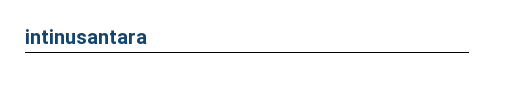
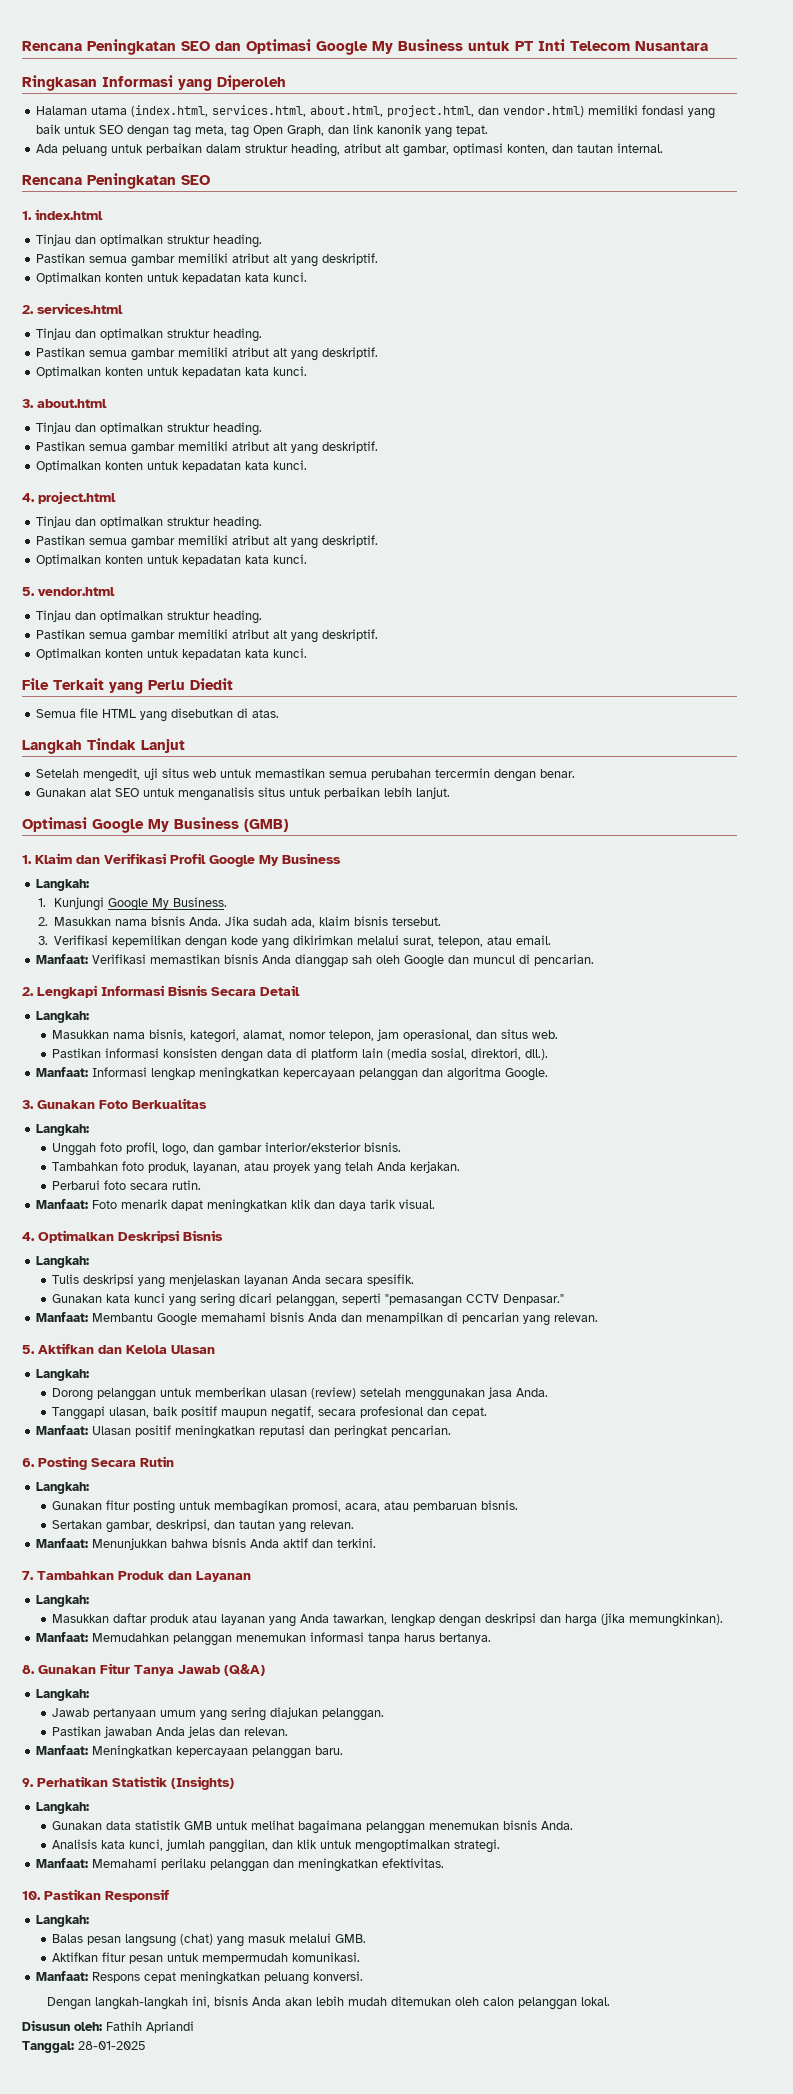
[25,29,147,44] intinusantara -> [22,39,708,55] [22,75,286,91] [36,105,716,119] [36,124,489,138] [36,143,664,157] [22,173,210,189] [22,209,103,220] [36,234,263,248] [36,253,379,267] [36,272,308,284] [22,303,123,314] [36,328,263,342] [36,347,379,361] [36,366,308,378] [22,399,107,408] [36,422,263,436] [36,441,379,455] [36,460,308,472] [22,491,116,504] [36,516,263,530] [36,535,379,549] [36,554,308,566] [22,587,115,596] [36,610,263,624] [36,629,379,643] [36,648,308,660] [22,678,233,694] [36,708,280,722] [22,738,185,754] [36,768,576,782] [36,787,451,801] [22,817,288,833] [22,853,341,867] [36,879,90,891] [37,897,227,911] [37,916,442,928] [37,935,552,949] [36,954,595,968] [22,985,300,999] [36,1011,90,1023] [52,1029,559,1043] [52,1048,549,1062] [36,1067,549,1081] [22,1098,207,1109] [36,1124,90,1136] [52,1142,402,1156] [52,1161,461,1175] [52,1180,202,1190] [36,1199,436,1213] [22,1230,223,1243] [36,1256,90,1268] [52,1274,415,1288] [52,1293,565,1307] [36,1312,599,1326] [22,1343,215,1354] [36,1369,90,1381] [52,1387,549,1401] [52,1406,488,1420] [36,1425,452,1439] [22,1456,174,1470] [36,1482,90,1494] [52,1500,519,1514] [52,1519,355,1533] [36,1538,377,1550] [22,1571,251,1582] [36,1595,90,1607] [52,1613,724,1627] [36,1632,492,1646] [22,1663,265,1676] [36,1689,90,1701] [52,1707,385,1721] [52,1726,289,1738] [36,1745,344,1759] [22,1776,234,1790] [36,1802,90,1814] [52,1820,574,1834] [52,1839,501,1853] [36,1858,445,1872] [22,1889,169,1902] [36,1915,90,1927] [52,1933,367,1947] [52,1952,361,1964] [36,1971,364,1985] [47,1996,611,2010] [22,2020,194,2033] [22,2041,146,2053] Rencana Peningkatan SEO dan Optimasi Google My Business untuk PT Inti Telecom Nusantara // Ringkasan Informasi yang Diperoleh // Halaman utama (index.html, services.html, about.html, project.html, dan vendor.html) memiliki fondasi yang baik untuk SEO dengan tag meta, tag Open Graph, dan link kanonik yang tepat. // Ada peluang untuk perbaikan dalam struktur heading, atribut alt gambar, optimasi konten, dan tautan internal. // Rencana Peningkatan SEO // 1. index.html // Tinjau dan optimalkan struktur heading. // Pastikan semua gambar memiliki atribut alt yang deskriptif. // Optimalkan konten untuk kepadatan kata kunci. // 2. services.html // Tinjau dan optimalkan struktur heading. // Pastikan semua gambar memiliki atribut alt yang deskriptif. // Optimalkan konten untuk kepadatan kata kunci. // 3. about.html // Tinjau dan optimalkan struktur heading. // Pastikan semua gambar memiliki atribut alt yang deskriptif. // Optimalkan konten untuk kepadatan kata kunci. // 4. project.html // Tinjau dan optimalkan struktur heading. // Pastikan semua gambar memiliki atribut alt yang deskriptif. // Optimalkan konten untuk kepadatan kata kunci. // 5. vendor.html // Tinjau dan optimalkan struktur heading. // Pastikan semua gambar memiliki atribut alt yang deskriptif. // Optimalkan konten untuk kepadatan kata kunci. // File Terkait yang Perlu Diedit // Semua file HTML yang disebutkan di atas. // Langkah Tindak Lanjut // Setelah mengedit, uji situs web untuk memastikan semua perubahan tercermin dengan benar. // Gunakan alat SEO untuk menganalisis situs untuk perbaikan lebih lanjut. // Optimasi Google My Business (GMB) // 1. Klaim dan Verifikasi Profil Google My Business // Langkah: // 1. Kunjungi Google My Business. // 2. Masukkan nama bisnis Anda. Jika sudah ada, klaim bisnis tersebut. // 3. Verifikasi kepemilikan dengan kode yang dikirimkan melalui surat, telepon, atau email. // Manfaat: Verifikasi memastikan bisnis Anda dianggap sah oleh Google dan muncul di pencarian. // 2. Lengkapi Informasi Bisnis Secara Detail // Langkah: // Masukkan nama bisnis, kategori, alamat, nomor telepon, jam operasional, dan situs web. // Pastikan informasi konsisten dengan data di platform lain (media sosial, direktori, dll.). // Manfaat: Informasi lengkap meningkatkan kepercayaan pelanggan dan algoritma Google. // 3. Gunakan Foto Berkualitas // Langkah: // Unggah foto profil, logo, dan gambar interior/eksterior bisnis. // Tambahkan foto produk, layanan, atau proyek yang telah Anda kerjakan. // Perbarui foto secara rutin. // Manfaat: Foto menarik dapat meningkatkan klik dan daya tarik visual. // 4. Optimalkan Deskripsi Bisnis // Langkah: // Tulis deskripsi yang menjelaskan layanan Anda secara spesifik. // Gunakan kata kunci yang sering dicari pelanggan, seperti "pemasangan CCTV Denpasar." // Manfaat: Membantu Google memahami bisnis Anda dan menampilkan di pencarian yang relevan. // 5. Aktifkan dan Kelola Ulasan // Langkah: // Dorong pelanggan untuk memberikan ulasan (review) setelah menggunakan jasa Anda. // Tanggapi ulasan, baik positif maupun negatif, secara profesional dan cepat. // Manfaat: Ulasan positif meningkatkan reputasi dan peringkat pencarian. // 6. Posting Secara Rutin // Langkah: // Gunakan fitur posting untuk membagikan promosi, acara, atau pembaruan bisnis. // Sertakan gambar, deskripsi, dan tautan yang relevan. // Manfaat: Menunjukkan bahwa bisnis Anda aktif dan terkini. // 7. Tambahkan Produk dan Layanan // Langkah: // Masukkan daftar produk atau layanan yang Anda tawarkan, lengkap dengan deskripsi dan harga (jika memungkinkan). // Manfaat: Memudahkan pelanggan menemukan informasi tanpa harus bertanya. // 8. Gunakan Fitur Tanya Jawab (Q&A) // Langkah: // Jawab pertanyaan umum yang sering diajukan pelanggan. // Pastikan jawaban Anda jelas dan relevan. // Manfaat: Meningkatkan kepercayaan pelanggan baru. // 9. Perhatikan Statistik (Insights) // Langkah: // Gunakan data statistik GMB untuk melihat bagaimana pelanggan menemukan bisnis Anda. // Analisis kata kunci, jumlah panggilan, dan klik untuk mengoptimalkan strategi. // Manfaat: Memahami perilaku pelanggan dan meningkatkan efektivitas. // 10. Pastikan Responsif // Langkah: // Balas pesan langsung (chat) yang masuk melalui GMB. // Aktifkan fitur pesan untuk mempermudah komunikasi. // Manfaat: Respons cepat meningkatkan peluang konversi. // Dengan langkah-langkah ini, bisnis Anda akan lebih mudah ditemukan oleh calon pelanggan lokal. // Disusun oleh: Fathih Apriandi // Tanggal: 28-01-2025

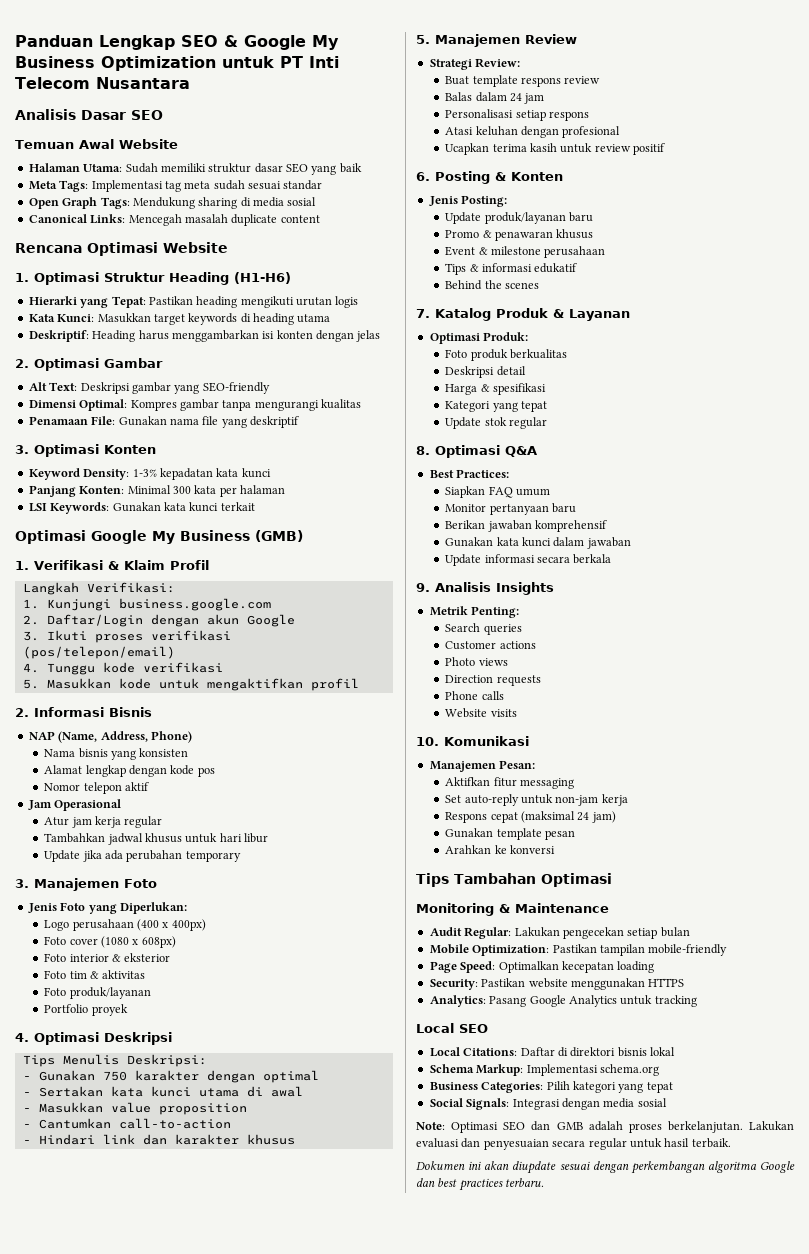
[22,39,463,55] Rencana Peningkatan SEO dan Optimasi Google My Business -> [15,35,339,50] [15,56,216,71] Panduan Lengkap SEO & Google My Business Optimization
[22,75,286,91] [36,105,716,119] [36,124,489,138] [36,143,664,157] [22,173,210,189] [22,209,103,220] [36,234,263,248] [36,253,379,267] [36,272,308,284] [22,303,123,314] [36,328,263,342] [36,347,379,361] [36,366,308,378] [22,399,107,408] [36,422,263,436] [36,441,379,455] [36,460,308,472] [22,491,116,504] [36,516,263,530] [36,535,379,549] [36,554,308,566] [22,587,115,596] [36,610,263,624] [36,629,379,643] [36,648,308,660] [22,678,233,694] [36,708,280,722] [22,738,185,754] [36,768,576,782] [36,787,451,801] Ringkasan Informasi yang Diperoleh // Halaman utama (index.html, services.html, about.html, project.html, dan vendor.html) memiliki fondasi yang baik untuk SEO dengan tag meta, tag Open Graph, dan link kanonik yang tepat. // Ada peluang untuk perbaikan dalam struktur heading, atribut alt gambar, optimasi konten, dan tautan internal. // Rencana Peningkatan SEO // 1. index.html // Tinjau dan optimalkan struktur heading. // Pastikan semua gambar memiliki atribut alt yang deskriptif. // Optimalkan konten untuk kepadatan kata kunci. // 2. services.html // Tinjau dan optimalkan struktur heading. // Pastikan semua gambar memiliki atribut alt yang deskriptif. // Optimalkan konten untuk kepadatan kata kunci. // 3. about.html // Tinjau dan optimalkan struktur heading. // Pastikan semua gambar memiliki atribut alt yang deskriptif. // Optimalkan konten untuk kepadatan kata kunci. // 4. project.html // Tinjau dan optimalkan struktur heading. // Pastikan semua gambar memiliki atribut alt yang deskriptif. // Optimalkan konten untuk kepadatan kata kunci. // 5. vendor.html // Tinjau dan optimalkan struktur heading. // Pastikan semua gambar memiliki atribut alt yang deskriptif. // Optimalkan konten untuk kepadatan kata kunci. // File Terkait yang Perlu Diedit // Semua file HTML yang disebutkan di atas. // Langkah Tindak Lanjut // Setelah mengedit, uji situs web untuk memastikan semua perubahan tercermin dengan benar. // Gunakan alat SEO untuk menganalisis situs untuk perbaikan lebih lanjut. -> [15,109,163,120] [15,139,178,149] [28,163,362,175] [28,180,323,192] [28,197,317,209] [28,214,320,226] [15,242,228,256] [15,272,291,285] [28,296,359,308] [28,313,331,325] [28,330,381,342] [15,358,163,371] [28,382,270,394] [28,399,361,411] [28,416,299,428] [15,444,156,457] [28,468,271,480] [28,485,285,497] [28,502,255,514] Analisis Dasar SEO // Temuan Awal Website // Halaman Utama: Sudah memiliki struktur dasar SEO yang baik // Meta Tags: Implementasi tag meta sudah sesuai standar // Open Graph Tags: Mendukung sharing di media sosial // Canonical Links: Mencegah masalah duplicate content // Rencana Optimasi Website // 1. Optimasi Struktur Heading (H1-H6) // Hierarki yang Tepat: Pastikan heading mengikuti urutan logis // Kata Kunci: Masukkan target keywords di heading utama // Deskriptif: Heading harus menggambarkan isi konten dengan jelas // 2. Optimasi Gambar // Alt Text: Deskripsi gambar yang SEO-friendly // Dimensi Optimal: Kompres gambar tanpa mengurangi kualitas // Penamaan File: Gunakan nama file yang deskriptif // 3. Optimasi Konten // Keyword Density: 1-3% kepadatan kata kunci // Panjang Konten: Minimal 300 kata per halaman // LSI Keywords: Gunakan kata kunci terkait
[35,853,341,867] [36,879,90,891] [37,897,227,911] [37,916,442,928] [37,935,552,949] [36,954,595,968] [22,985,300,999] [36,1011,90,1023] [52,1029,559,1043] [52,1048,549,1062] [36,1067,549,1081] [22,1098,207,1109] [36,1124,90,1136] [52,1142,402,1156] [52,1161,461,1175] [52,1180,202,1190] [36,1199,436,1213] [22,1230,223,1243] [36,1256,90,1268] [52,1274,415,1288] [52,1293,565,1307] [36,1312,599,1326] [22,1343,215,1354] [36,1369,90,1381] [52,1387,549,1401] [52,1406,488,1420] [36,1425,452,1439] [22,1456,174,1470] [36,1482,90,1494] [52,1500,519,1514] [52,1519,355,1533] [36,1538,377,1550] [22,1571,251,1582] [36,1595,90,1607] [52,1613,724,1627] [36,1632,492,1646] [22,1663,265,1676] [36,1689,90,1701] [52,1707,385,1721] [52,1726,289,1738] [36,1745,344,1759] [22,1776,234,1790] [36,1802,90,1814] [52,1820,574,1834] [52,1839,501,1853] [36,1858,445,1872] [22,1889,169,1902] [36,1915,90,1927] [52,1933,367,1947] [52,1952,361,1964] [36,1971,364,1985] [47,1996,611,2010] [22,2020,194,2033] [22,2041,146,2053] Klaim dan Verifikasi Profil Google My Business // Langkah: // 1. Kunjungi Google My Business. // 2. Masukkan nama bisnis Anda. Jika sudah ada, klaim bisnis tersebut. // 3. Verifikasi kepemilikan dengan kode yang dikirimkan melalui surat, telepon, atau email. // Manfaat: Verifikasi memastikan bisnis Anda dianggap sah oleh Google dan muncul di pencarian. // 2. Lengkapi Informasi Bisnis Secara Detail // Langkah: // Masukkan nama bisnis, kategori, alamat, nomor telepon, jam operasional, dan situs web. // Pastikan informasi konsisten dengan data di platform lain (media sosial, direktori, dll.). // Manfaat: Informasi lengkap meningkatkan kepercayaan pelanggan dan algoritma Google. // 3. Gunakan Foto Berkualitas // Langkah: // Unggah foto profil, logo, dan gambar interior/eksterior bisnis. // Tambahkan foto produk, layanan, atau proyek yang telah Anda kerjakan. // Perbarui foto secara rutin. // Manfaat: Foto menarik dapat meningkatkan klik dan daya tarik visual. // 4. Optimalkan Deskripsi Bisnis // Langkah: // Tulis deskripsi yang menjelaskan layanan Anda secara spesifik. // Gunakan kata kunci yang sering dicari pelanggan, seperti "pemasangan CCTV Denpasar." // Manfaat: Membantu Google memahami bisnis Anda dan menampilkan di pencarian yang relevan. // 5. Aktifkan dan Kelola Ulasan // Langkah: // Dorong pelanggan untuk memberikan ulasan (review) setelah menggunakan jasa Anda. // Tanggapi ulasan, baik positif maupun negatif, secara profesional dan cepat. // Manfaat: Ulasan positif meningkatkan reputasi dan peringkat pencarian. // 6. Posting Secara Rutin // Langkah: // Gunakan fitur posting untuk membagikan promosi, acara, atau pembaruan bisnis. // Sertakan gambar, deskripsi, dan tautan yang relevan. // Manfaat: Menunjukkan bahwa bisnis Anda aktif dan terkini. // 7. Tambahkan Produk dan Layanan // Langkah: // Masukkan daftar produk atau layanan yang Anda tawarkan, lengkap dengan deskripsi dan harga (jika memungkinkan). // Manfaat: Memudahkan pelanggan menemukan informasi tanpa harus bertanya. // 8. Gunakan Fitur Tanya Jawab (Q&A) // Langkah: // Jawab pertanyaan umum yang sering diajukan pelanggan. // Pastikan jawaban Anda jelas dan relevan. // Manfaat: Meningkatkan kepercayaan pelanggan baru. // 9. Perhatikan Statistik (Insights) // Langkah: // Gunakan data statistik GMB untuk melihat bagaimana pelanggan menemukan bisnis Anda. // Analisis kata kunci, jumlah panggilan, dan klik untuk mengoptimalkan strategi. // Manfaat: Memahami perilaku pelanggan dan meningkatkan efektivitas. // 10. Pastikan Responsif // Langkah: // Balas pesan langsung (chat) yang masuk melalui GMB. // Aktifkan fitur pesan untuk mempermudah komunikasi. // Manfaat: Respons cepat meningkatkan peluang konversi. // Dengan langkah-langkah ini, bisnis Anda akan lebih mudah ditemukan oleh calon pelanggan lokal. // Disusun oleh: Fathih Apriandi // Tanggal: 28-01-2025 -> [34,560,209,570] [22,582,175,595] [22,598,271,611] [22,614,295,627] [22,630,231,643] [22,646,175,659] [22,662,223,675] [22,678,359,691] [15,707,152,717] [28,731,192,743] [44,748,189,760] [44,765,215,777] [44,782,150,794] [27,799,122,811] [44,816,163,828] [44,833,269,845] [44,850,241,862] [15,878,157,891] [27,902,187,914] [44,919,206,931] [44,936,176,948] [44,953,171,962] [44,970,146,979] [44,987,151,999] [44,1004,128,1016] [15,1032,172,1045] [22,1054,207,1067] [22,1070,319,1083] [22,1086,303,1097] [22,1102,247,1115] [22,1118,231,1129] [22,1134,295,1145] [416,34,577,47] [429,58,521,70] [445,75,601,87] [445,92,545,104] [445,109,590,121] [445,126,621,138] [445,143,666,155] [416,171,563,184] [428,195,508,207] [445,212,594,224] [445,229,594,241] [445,246,606,258] [445,263,578,275] [445,280,540,290] [416,308,630,321] [429,332,529,344] [445,349,568,361] [445,366,526,378] [445,383,547,395] [445,401,548,412] [445,417,548,429] [416,445,537,458] [429,469,510,478] [445,486,551,498] [445,503,577,515] [445,520,608,532] [445,537,631,549] [445,554,612,566] [416,582,554,595] [429,606,520,618] [445,623,522,635] [445,641,536,650] [445,657,508,666] [445,675,541,686] [445,691,504,700] [445,708,517,718] [416,736,529,746] [429,760,536,772] [445,777,575,789] [445,794,628,806] [445,811,616,823] [445,828,576,840] [445,845,556,854] [416,873,612,887] [416,903,609,916] [429,927,690,939] [429,944,728,956] [429,961,655,973] [429,978,685,990] [429,995,697,1007] [416,1023,488,1033] [429,1047,675,1057] [429,1064,659,1076] [429,1081,673,1093] [429,1098,667,1110] [416,1121,794,1133] [416,1138,731,1150] [416,1161,795,1174] [416,1178,545,1191] Verifikasi & Klaim Profil // Langkah Verifikasi: // 1. Kunjungi business.google.com // 2. Daftar/Login dengan akun Google // 3. Ikuti proses verifikasi (pos/telepon/email) // 4. Tunggu kode verifikasi // 5. Masukkan kode untuk mengaktifkan profil // 2. Informasi Bisnis // NAP (Name, Address, Phone) // Nama bisnis yang konsisten // Alamat lengkap dengan kode pos // Nomor telepon aktif // Jam Operasional // Atur jam kerja regular // Tambahkan jadwal khusus untuk hari libur // Update jika ada perubahan temporary // 3. Manajemen Foto // Jenis Foto yang Diperlukan: // Logo perusahaan (400 x 400px) // Foto cover (1080 x 608px) // Foto interior & eksterior // Foto tim & aktivitas // Foto produk/layanan // Portfolio proyek // 4. Optimasi Deskripsi // Tips Menulis Deskripsi: // - Gunakan 750 karakter dengan optimal // - Sertakan kata kunci utama di awal // - Masukkan value proposition // - Cantumkan call-to-action // - Hindari link dan karakter khusus // 5. Manajemen Review // Strategi Review: // Buat template respons review // Balas dalam 24 jam // Personalisasi setiap respons // Atasi keluhan dengan profesional // Ucapkan terima kasih untuk review positif // 6. Posting & Konten // Jenis Posting: // Update produk/layanan baru // Promo & penawaran khusus // Event & milestone perusahaan // Tips & informasi edukatif // Behind the scenes // 7. Katalog Produk & Layanan // Optimasi Produk: // Foto produk berkualitas // Deskripsi detail // Harga & spesifikasi // Kategori yang tepat // Update stok regular // 8. Optimasi Q&A // Best Practices: // Siapkan FAQ umum // Monitor pertanyaan baru // Berikan jawaban komprehensif // Gunakan kata kunci dalam jawaban // Update informasi secara berkala // 9. Analisis Insights // Metrik Penting: // Search queries // Customer actions // Photo views // Direction requests // Phone calls // Website visits // 10. Komunikasi // Manajemen Pesan: // Aktifkan fitur messaging // Set auto-reply untuk non-jam kerja // Respons cepat (maksimal 24 jam) // Gunakan template pesan // Arahkan ke konversi // Tips Tambahan Optimasi // Monitoring & Maintenance // Audit Regular: Lakukan pengecekan setiap bulan // Mobile Optimization: Pastikan tampilan mobile-friendly // Page Speed: Optimalkan kecepatan loading // Security: Pastikan website menggunakan HTTPS // Analytics: Pasang Google Analytics untuk tracking // Local SEO // Local Citations: Daftar di direktori bisnis lokal // Schema Markup: Implementasi schema.org // Business Categories: Pilih kategori yang tepat // Social Signals: Integrasi dengan media sosial // Note: Optimasi SEO dan GMB adalah proses berkelanjutan. Lakukan evaluasi dan penyesuaian secara regular untuk hasil terbaik. // Dokumen ini akan diupdate sesuai dengan perkembangan algoritma Google dan best practices terbaru.

